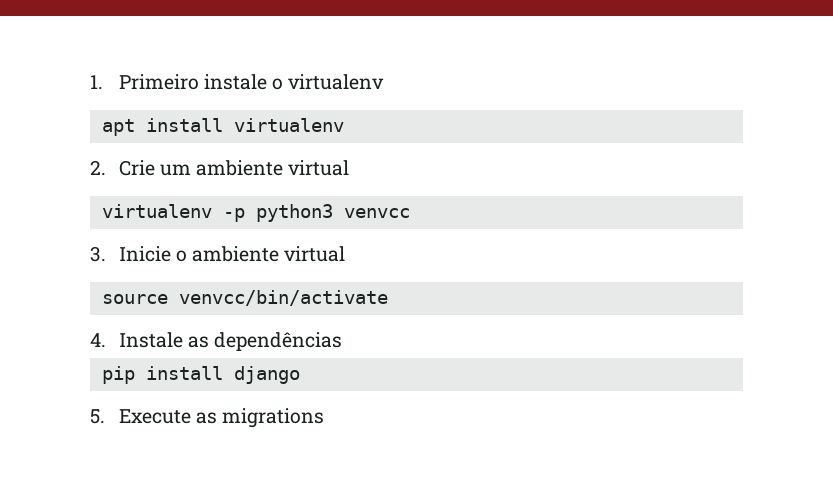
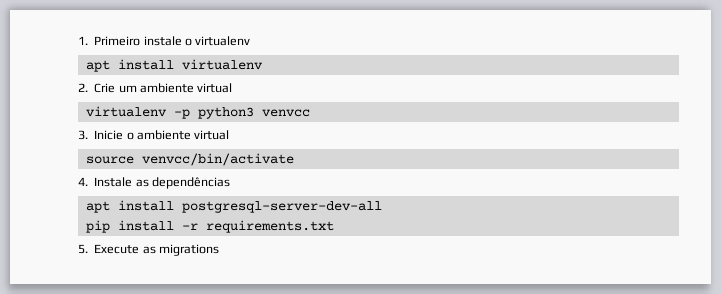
(343, 341) none -> [85,200,382,213] // apt install postgresql-server-dev-all
[233,366,300,384] django -> [181,220,334,233] -r requirements.txt

